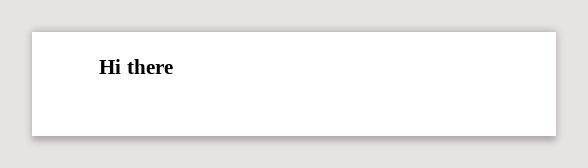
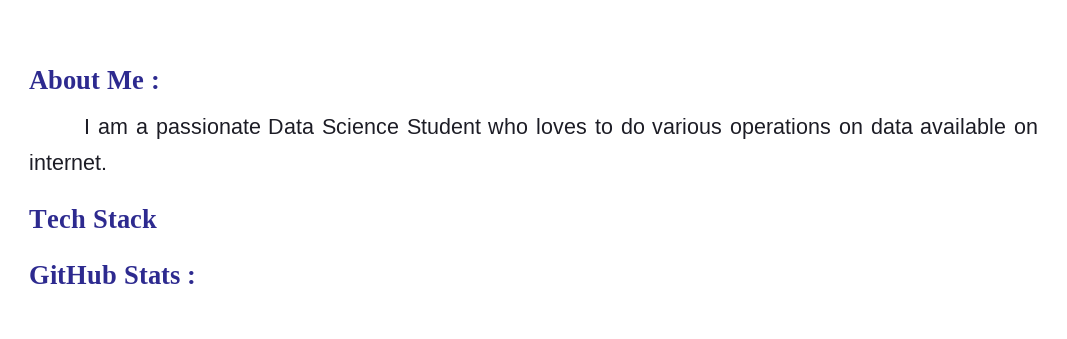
[99,59,173,74] Hi there -> [29,70,161,89] [84,118,1039,139] [29,154,107,170] [29,209,158,228] [29,265,197,284] About Me : // I am a passionate Data Science Student who loves to do various operations on data available on internet. // Tech Stack // GitHub Stats :

